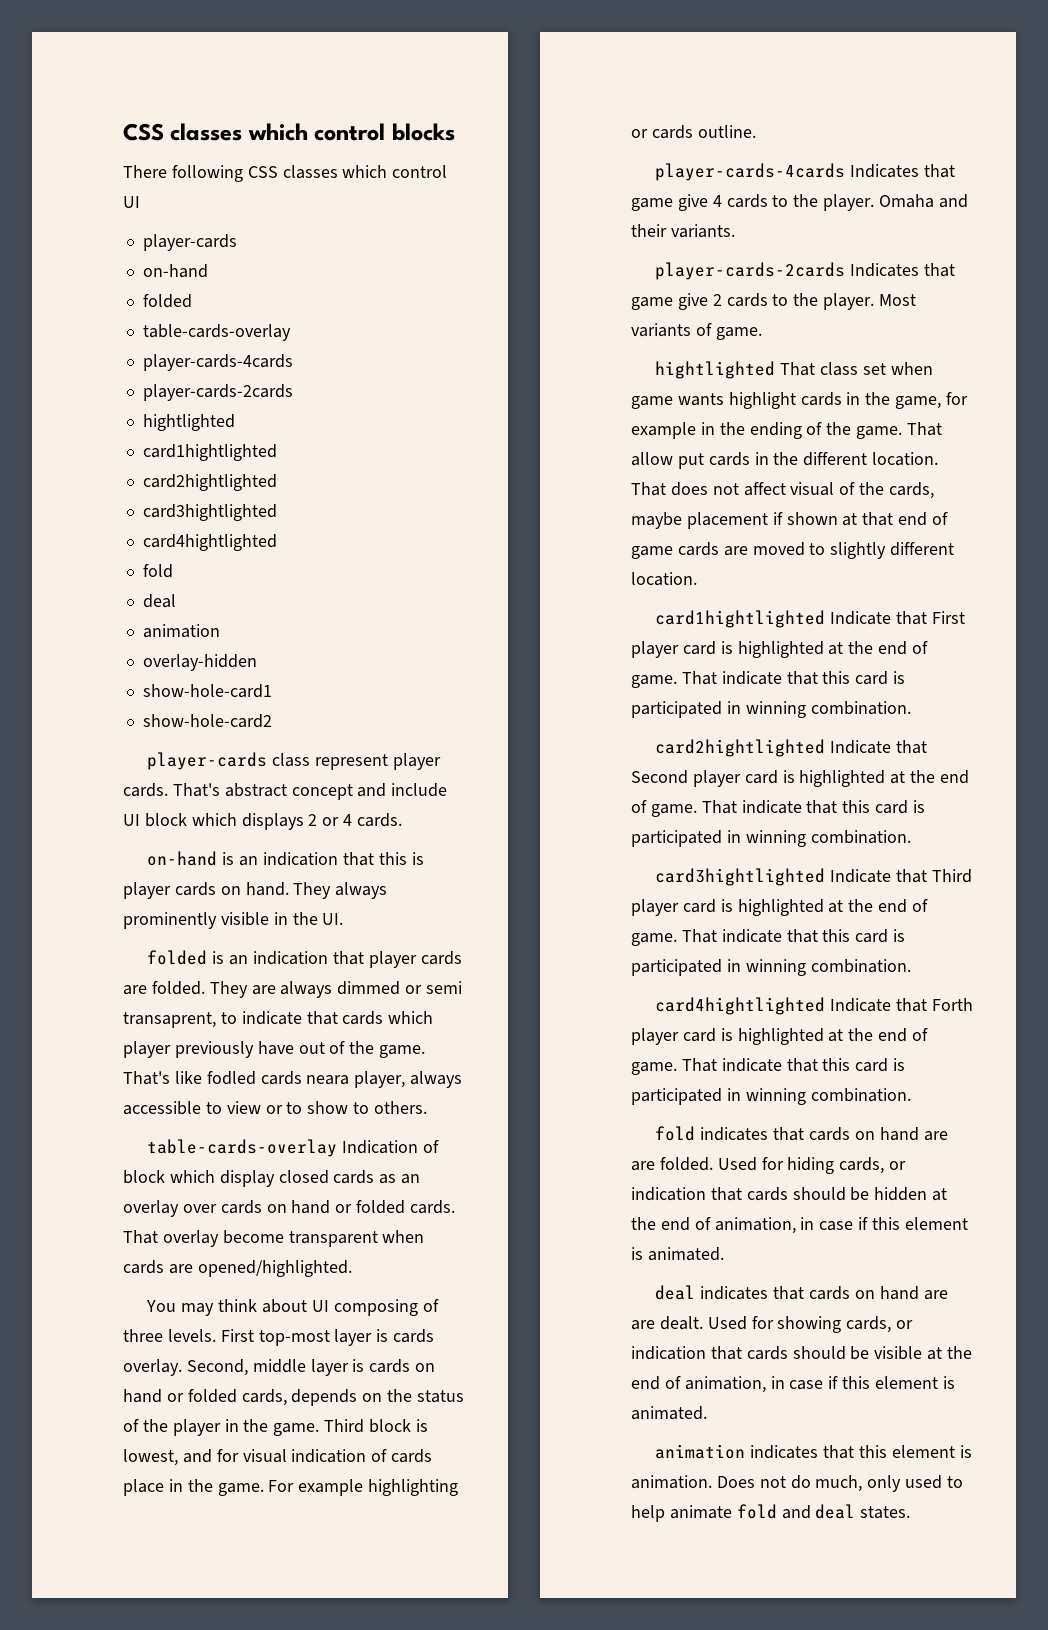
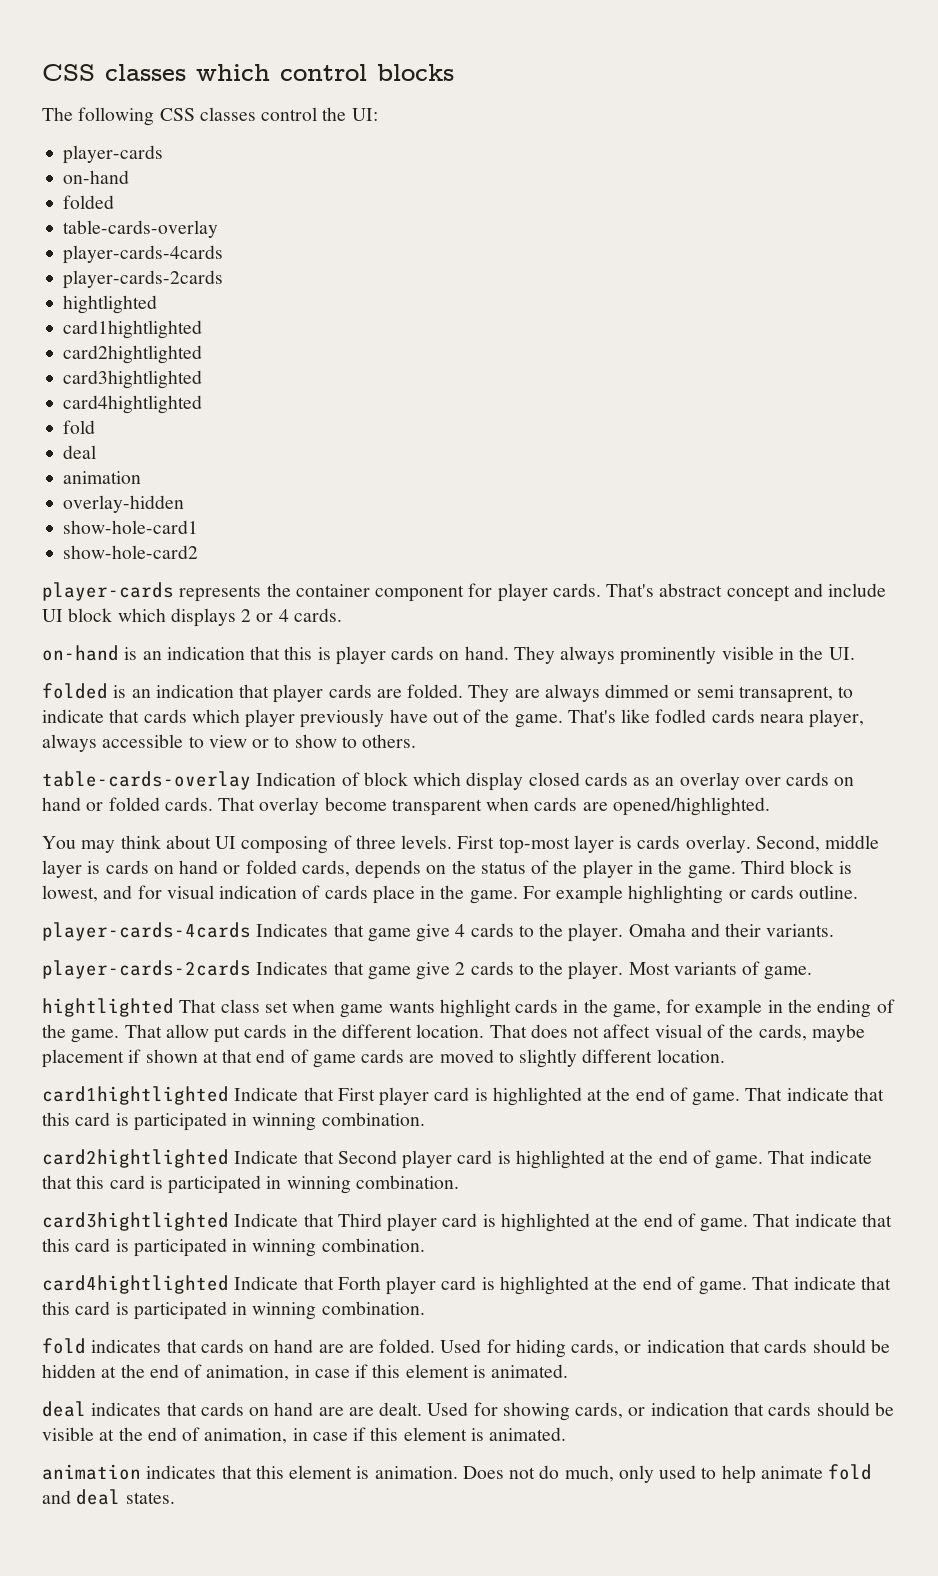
[123,165,167,178] There -> [42,107,73,121] The
[342,165,448,178] [123,196,140,208] which control UI -> [261,107,378,121] control the UI:
[272,753,389,770] class represent -> [179,583,493,602] represents the container component for

